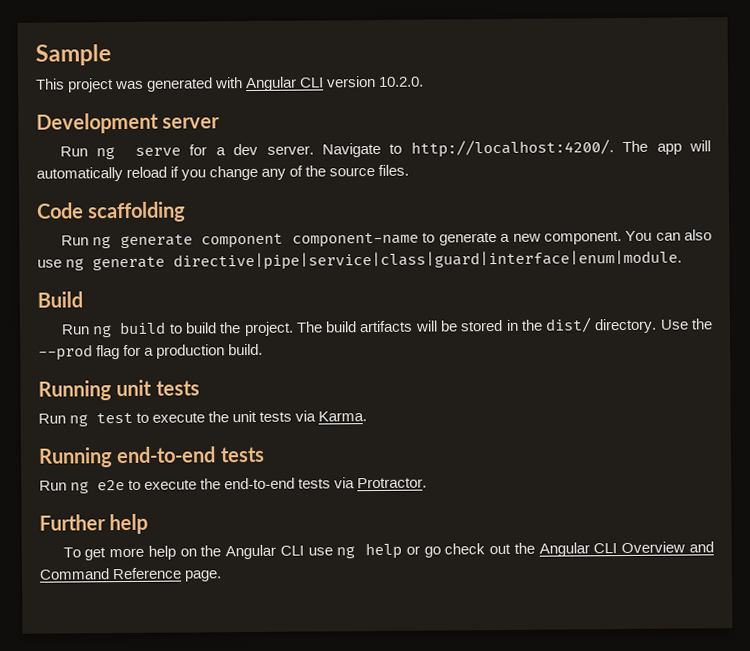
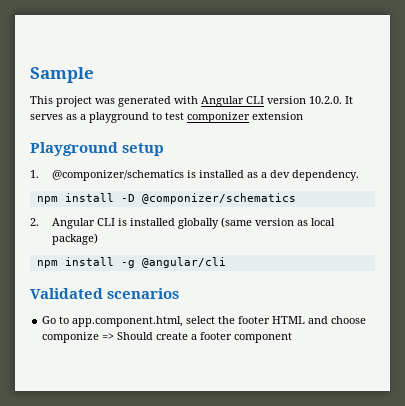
[36,112,221,134] [59,139,711,160] [36,164,410,182] [37,201,187,223] [60,229,713,249] [37,249,683,271] [37,291,83,308] [60,317,713,338] [38,343,264,361] [38,379,200,401] [38,410,368,427] [38,446,265,468] [39,477,428,494] [39,513,149,535] [62,541,715,561] [39,567,223,582] // Development server // Run ng serve for a dev server. Navigate to http://localhost:4200/. The app will automatically reload if you change any of the source files. // Code scaffolding // Run ng generate component component-name to generate a new component. You can also use ng generate directive|pipe|service|class|guard|interface|enum|module. // Build // Run ng build to build the project. The build artifacts will be stored in the dist/ directory. Use the --prod flag for a production build. // Running unit tests // Run ng test to execute the unit tests via Karma. // Running end-to-end tests // Run ng e2e to execute the end-to-end tests via Protractor. // Further help // To get more help on the Angular CLI use ng help or go check out the Angular CLI Overview and Command Reference page. -> [345,96,353,104] [30,112,303,123] [30,142,165,156] [30,170,359,181] [36,193,296,204] [30,217,335,229] [51,233,98,245] [36,257,226,268] [30,288,180,299] [42,316,367,327] [42,332,293,343] It serves as a playground to test componizer extension // Playground setup // 1. @componizer/schematics is installed as a dev dependency. // npm install -D @componizer/schematics // 2. Angular CLI is installed globally (same version as local package) // npm install -g @angular/cli // Validated scenarios // Go to app.component.html, select the footer HTML and choose componize => Should create a footer component

